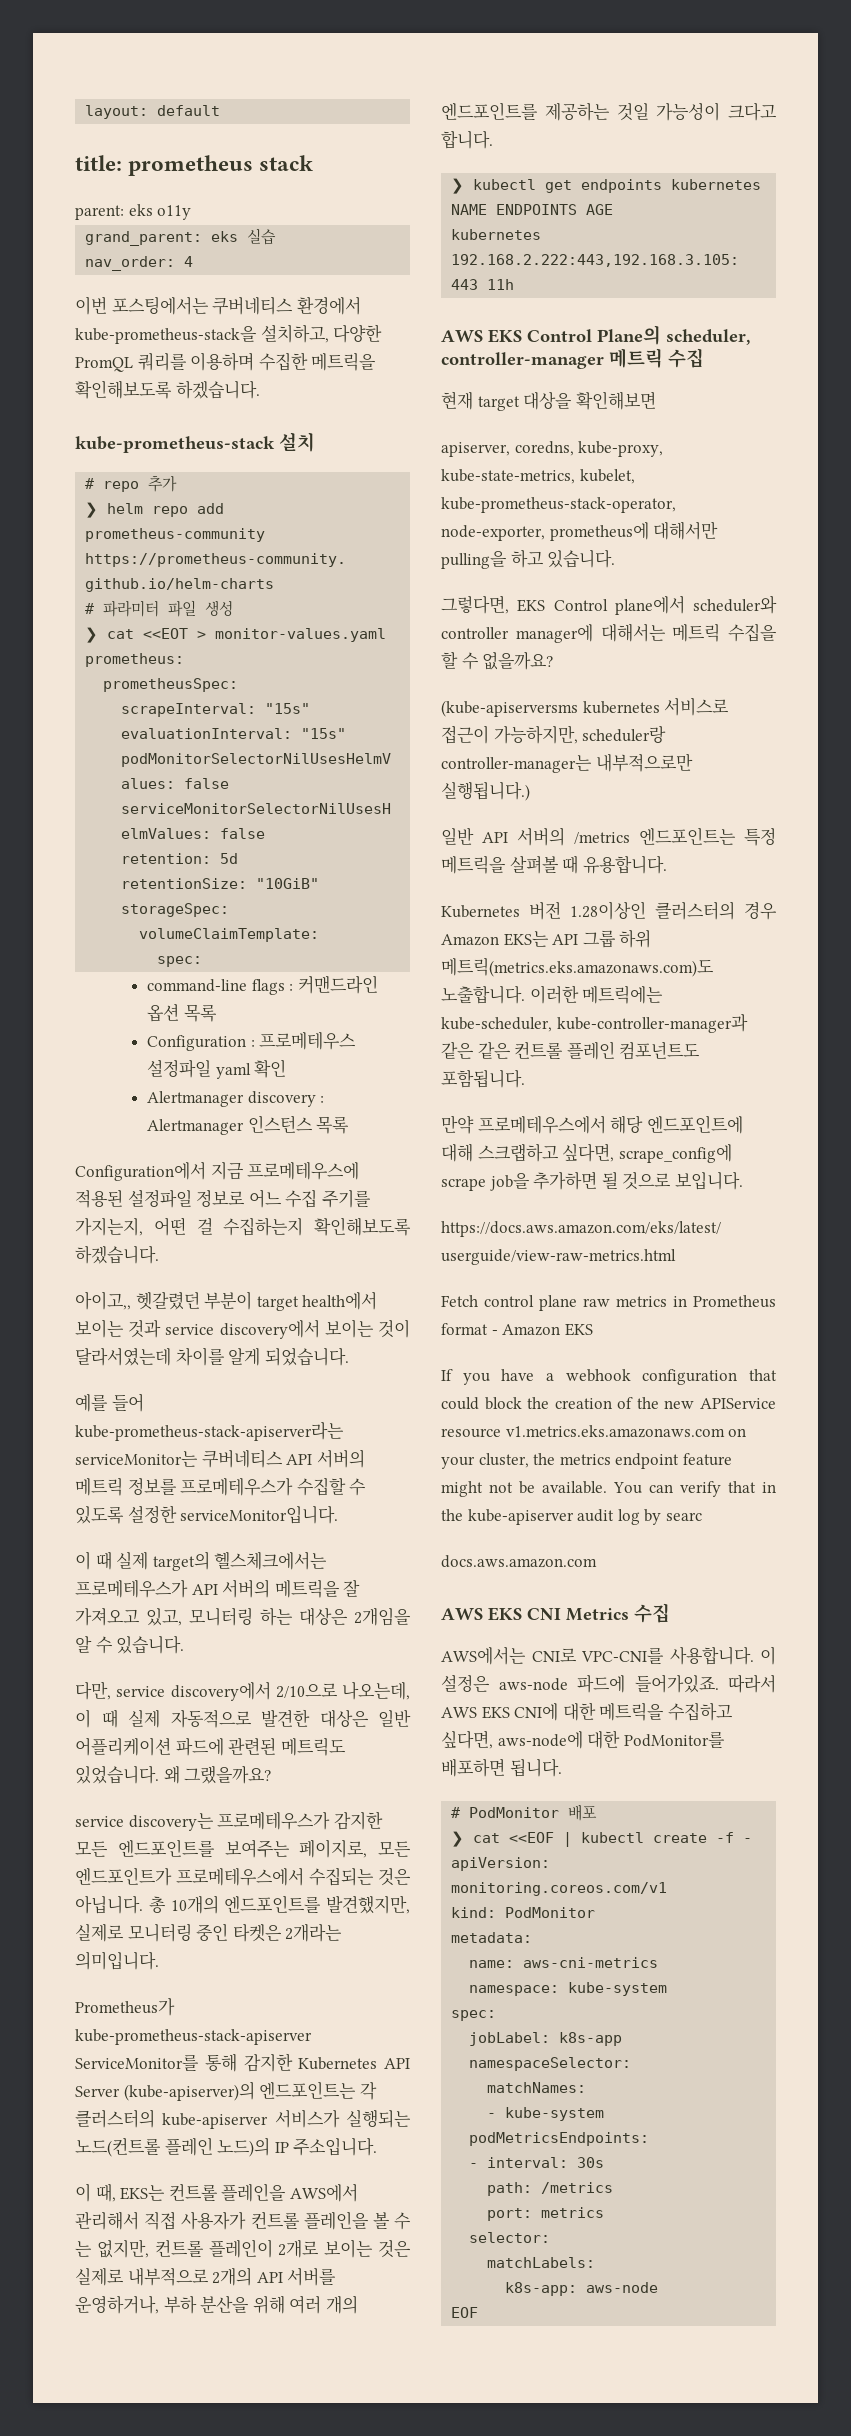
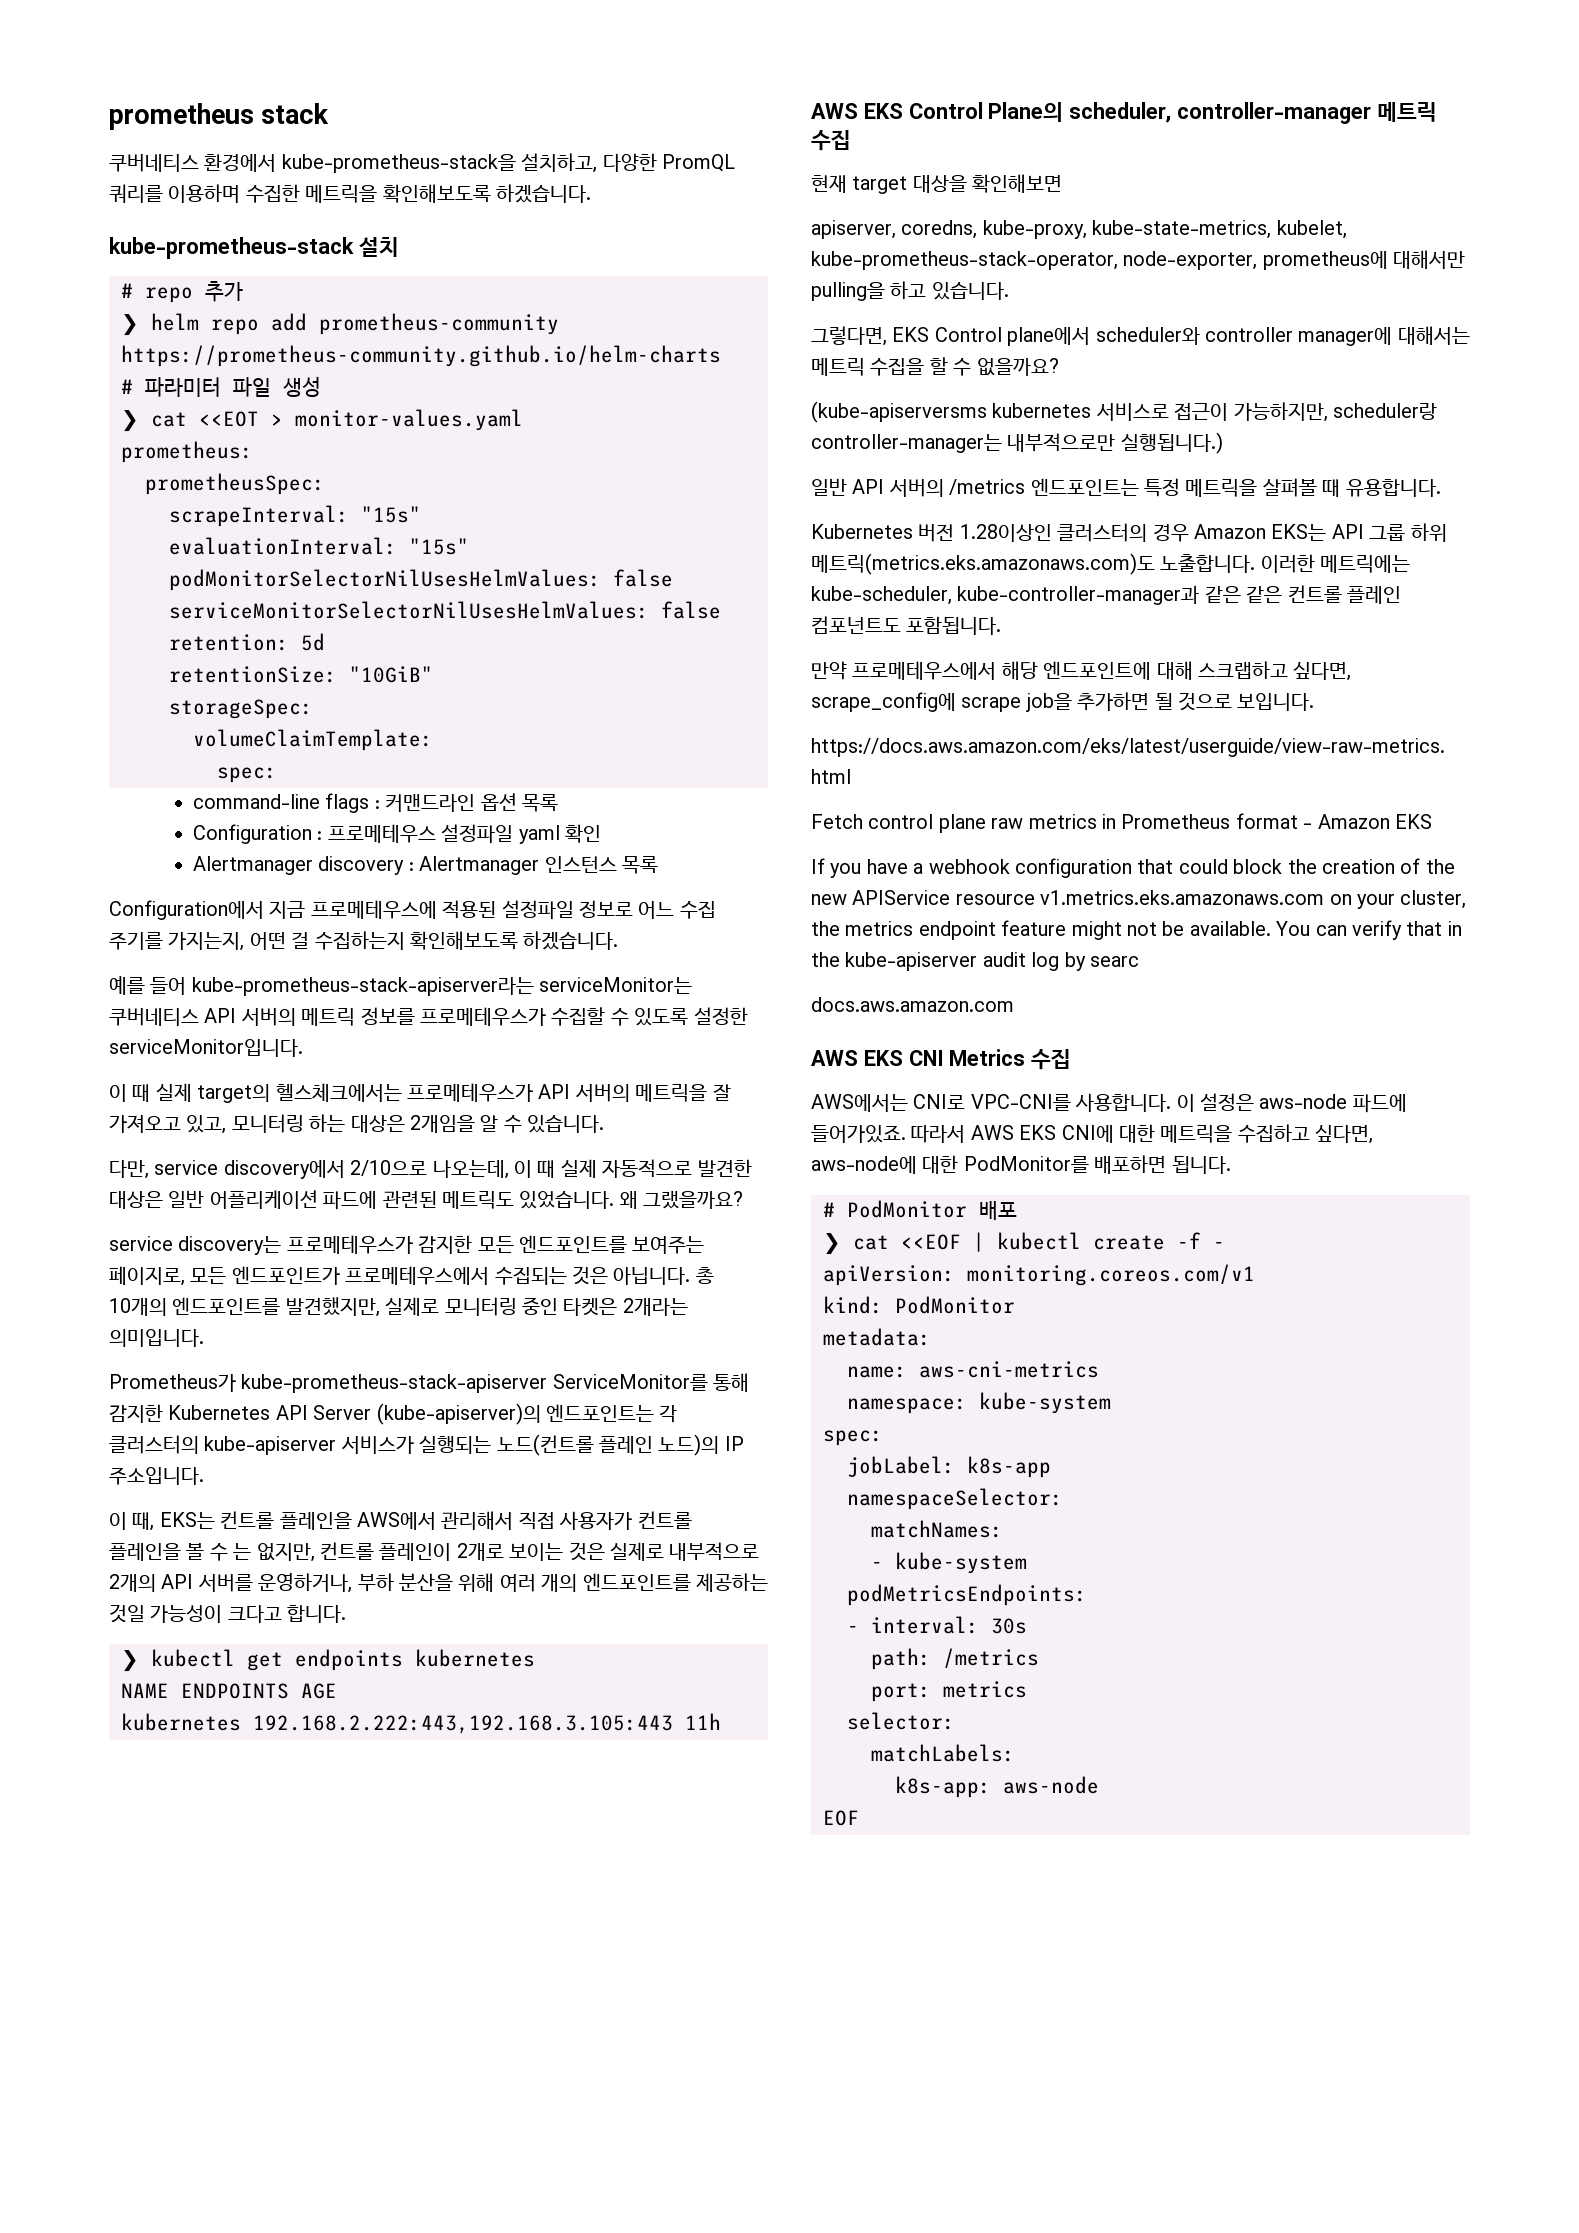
[85,105,221,119] [75,155,122,171] layout: default // title: -> (109, 116) none
[75,204,192,220] [85,228,277,246] [85,256,194,271] [75,296,209,315] parent: eks o11y // grand_parent: eks 실습 // nav_order: 4 // 이번 포스팅에서는 -> (330, 113) none
[75,1291,378,1311] [75,1319,410,1339] [75,1347,349,1366] // 아이고,, 헷갈렸던 부분이 target health에서 보이는 것과 service discovery에서 보이는 것이 달라서였는데 차이를 알게 되었습니다. -> (619, 940) none

